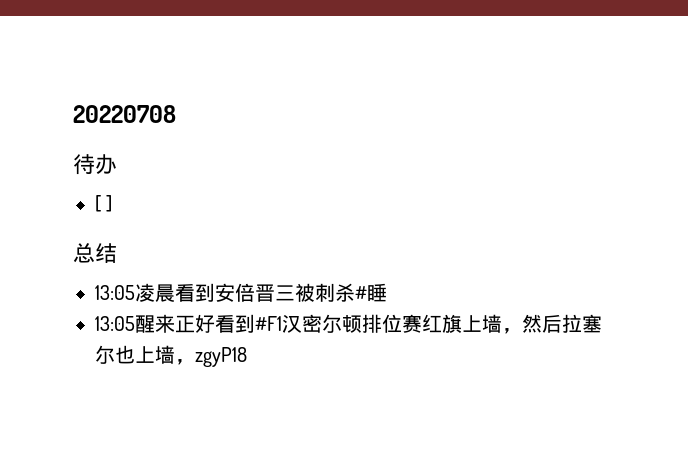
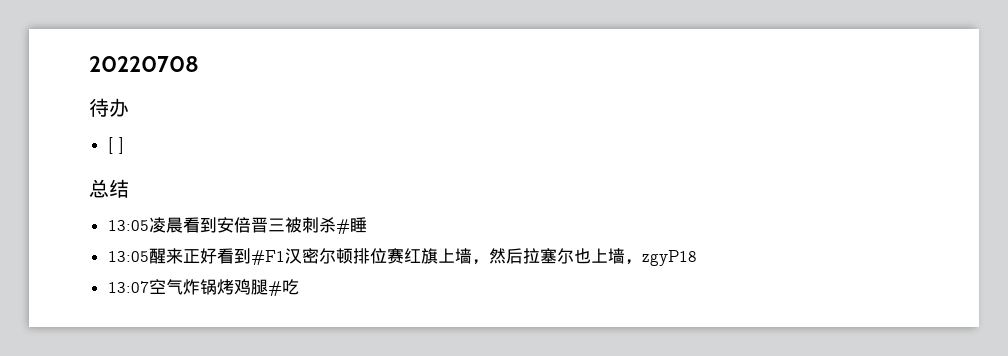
(247, 357) none -> [107,279,299,296] // 13:07空气炸锅烤鸡腿#吃

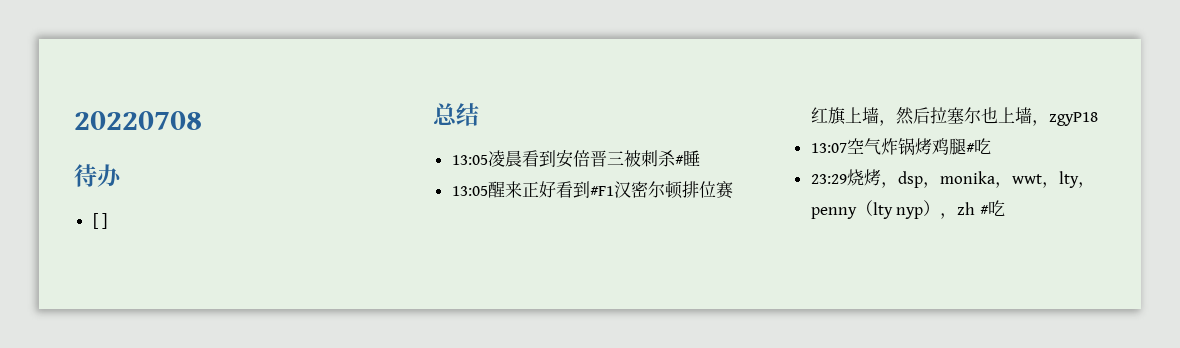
(299, 287) none -> [810,169,1095,188] [810,200,1005,219] // 23:29烧烤，dsp，monika，wwt，lty，penny（lty nyp），zh #吃

